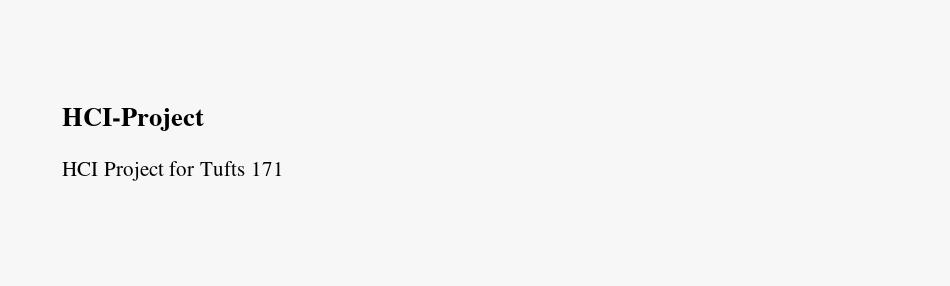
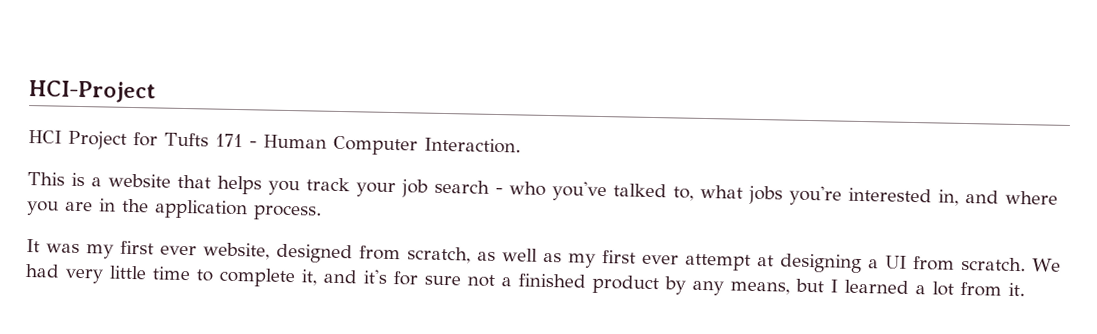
(284, 169) none -> [248,134,521,156] [27,172,1058,206] [26,198,322,221] [26,238,1061,274] [25,263,1025,297] - Human Computer Interaction. // This is a website that helps you track your job search - who you've talked to, what jobs you're interested in, and where you are in the application process. // It was my first ever website, designed from scratch, as well as my first ever attempt at designing a UI from scratch. We had very little time to complete it, and it's for sure not a finished product by any means, but I learned a lot from it.

